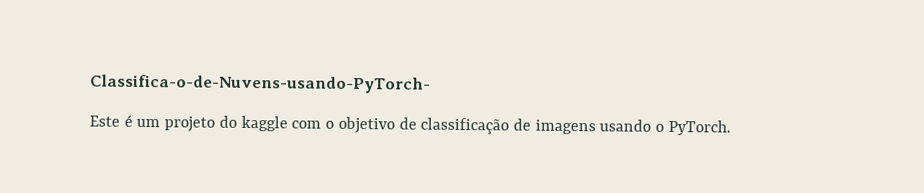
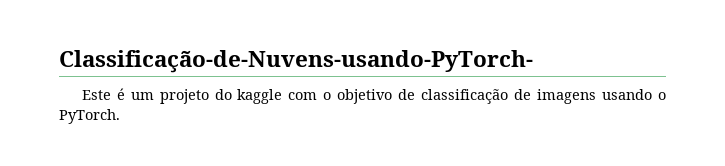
[90,74,431,94] Classifica-o-de-Nuvens-usando-PyTorch- -> [59,50,533,73] Classificação-de-Nuvens-usando-PyTorch-

